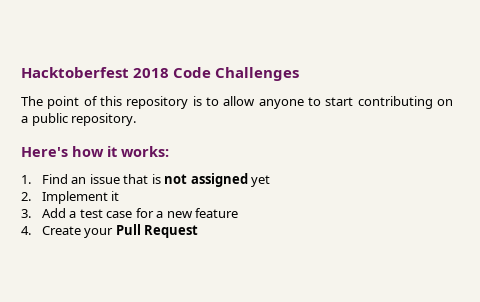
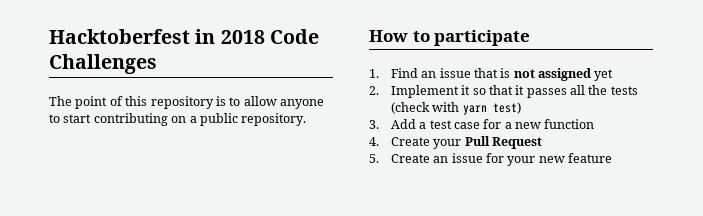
(129, 72) none -> [195,29,216,44] in
[21,146,169,157] Here's how it works: -> [369,30,531,46] How to participate
(120, 196) none -> [472,85,638,98] [390,102,521,115] so that it passes all the tests (check with yarn test)
[195,208,239,218] feature -> [544,119,595,129] function
(199, 231) none -> [369,153,613,166] // 5. Create an issue for your new feature

